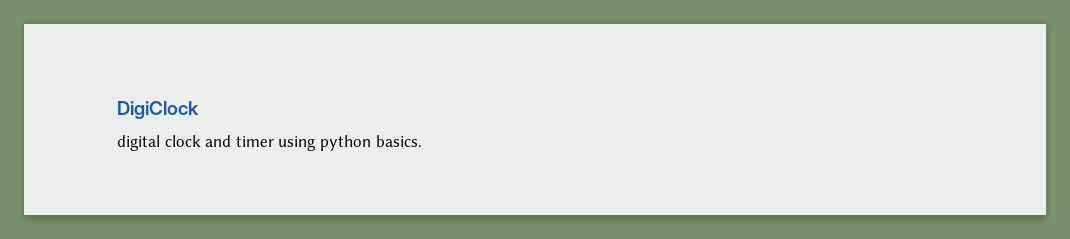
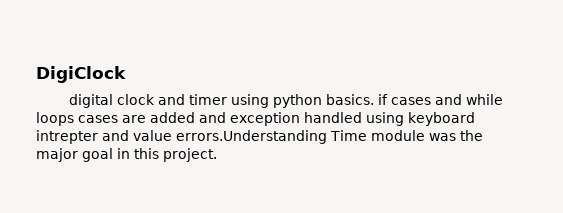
(422, 141) none -> [378,94,504,105] [36,112,475,126] [36,130,483,144] [36,148,217,162] if cases and while loops cases are added and exception handled using keyboard intrepter and value errors.Understanding Time module was the major goal in this project.

